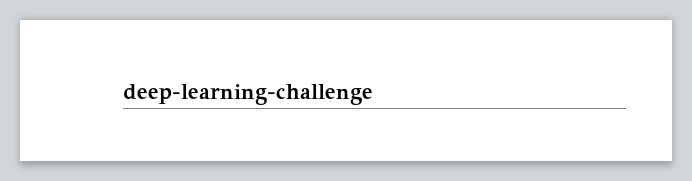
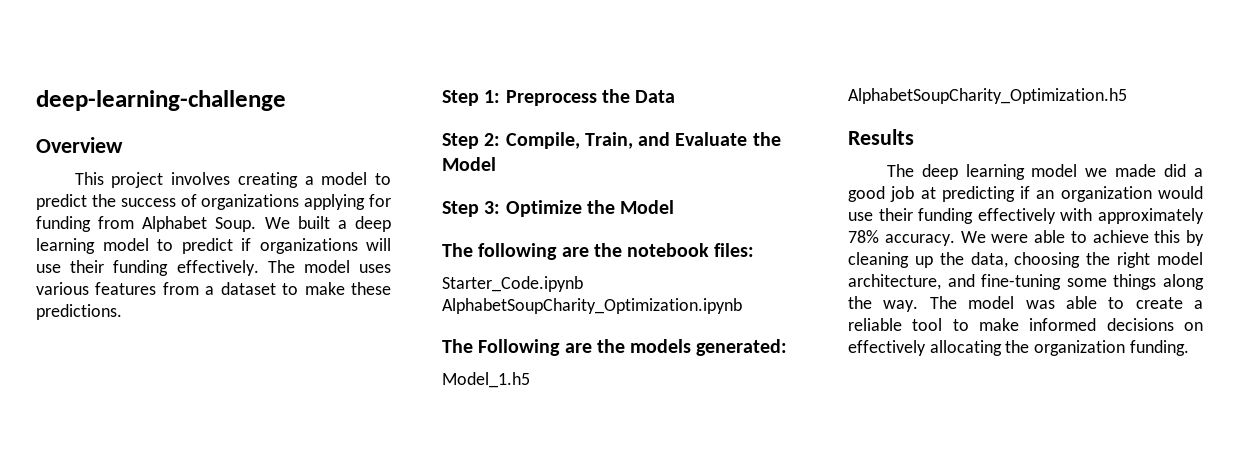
(373, 94) none -> [36,137,123,153] [74,172,391,188] [36,194,391,210] [36,216,392,232] [36,238,391,254] [36,260,391,276] [36,282,392,295] [36,304,122,320] [442,89,676,106] [442,132,781,149] [442,157,496,171] [442,200,675,217] [442,243,755,260] [442,276,583,292] [442,298,742,314] [442,339,788,356] [442,372,530,388] [848,88,1127,104] [848,129,914,145] [886,164,1203,180] [848,186,1203,202] [848,208,1204,224] [848,230,1204,246] [848,252,1203,268] [848,274,1204,290] [848,296,1203,312] [848,318,1203,331] [848,340,1189,356] // Overview // This project involves creating a model to predict the success of organizations applying for funding from Alphabet Soup. We built a deep learning model to predict if organizations will use their funding effectively. The model uses various features from a dataset to make these predictions. // Step 1: Preprocess the Data // Step 2: Compile, Train, and Evaluate the Model // Step 3: Optimize the Model // The following are the notebook files: // Starter_Code.ipynb AlphabetSoupCharity_Optimization.ipynb // The Following are the models generated: // Model_1.h5 AlphabetSoupCharity_Optimization.h5 // Results // The deep learning model we made did a good job at predicting if an organization would use their funding effectively with approximately 78% accuracy. We were able to achieve this by cleaning up the data, choosing the right model architecture, and fine-tuning some things along the way. The model was able to create a reliable tool to make informed decisions on effectively allocating the organization funding.

